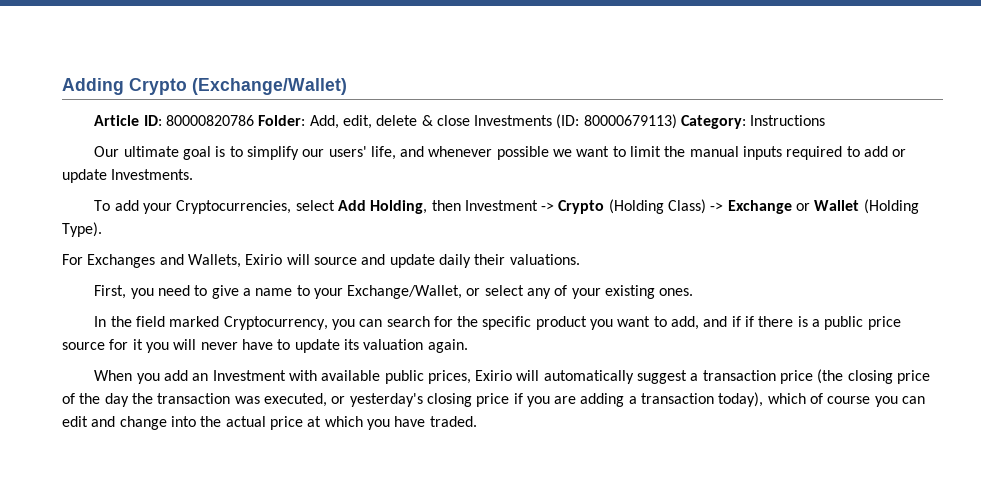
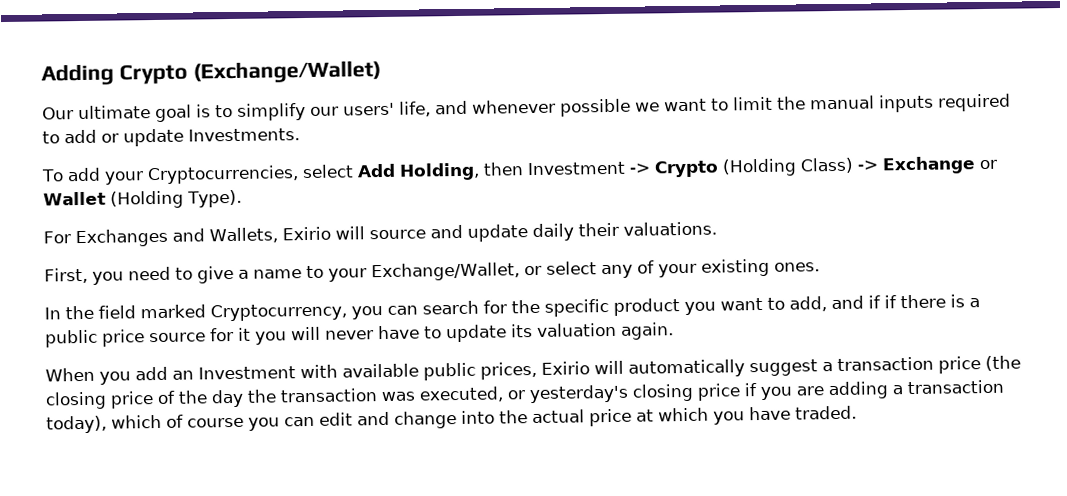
[94,114,826,129] // Article ID: 80000820786 Folder: Add, edit, delete & close Investments (ID: 80000679113) Category: Instructions -> (381, 72) none

